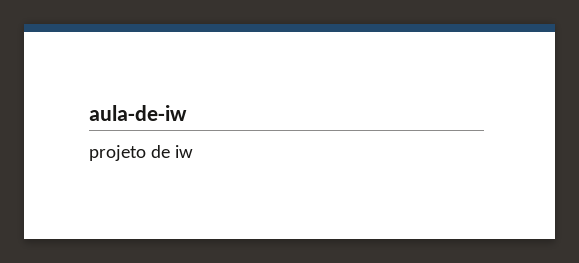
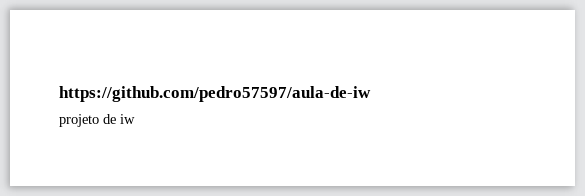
[89,105,187,121] aula-de-iw -> [59,86,371,102] https://github.com/pedro57597/aula-de-iw

